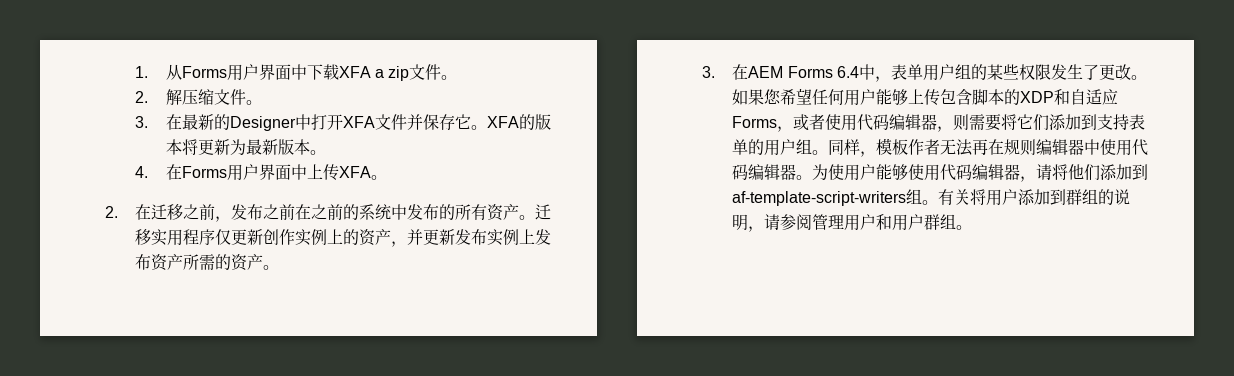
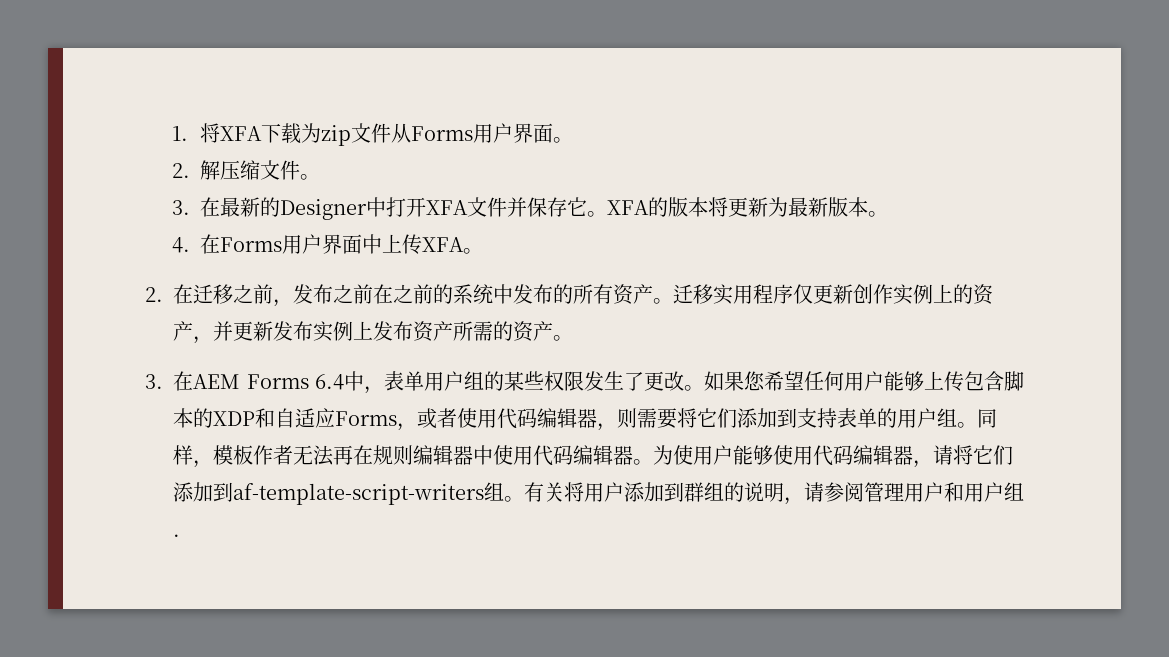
[165,64,442,81] 从Forms用户界面中下载XFA a zip文件 -> [199,123,553,146] 将XFA下载为zip文件从Forms用户界面
[1068,164,1085,180] 他 -> [973,445,993,464] 它
[924,214,973,230] 群组。 -> [1004,482,1024,501] [173,534,180,537] 组.

